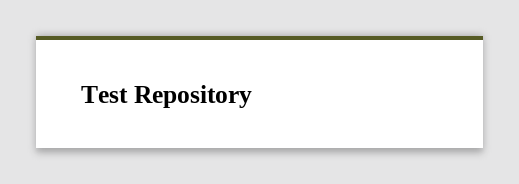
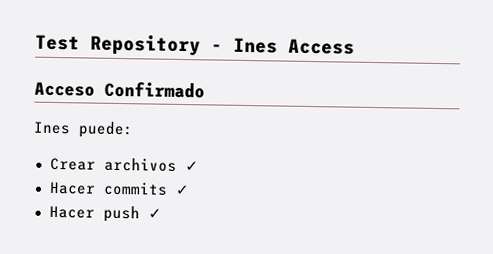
(252, 96) none -> [211,37,355,55] [34,80,205,99] [33,121,134,139] [49,157,199,172] [48,181,190,196] [48,205,162,223] - Ines Access // Acceso Confirmado // Ines puede: // Crear archivos ✓ // Hacer commits ✓ // Hacer push ✓

